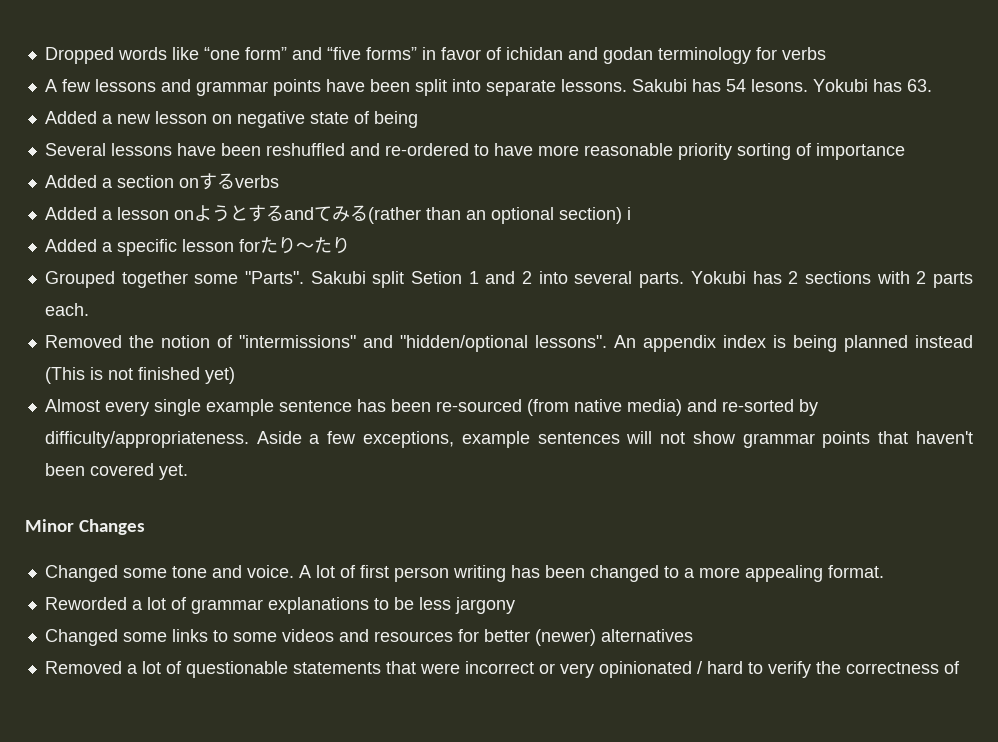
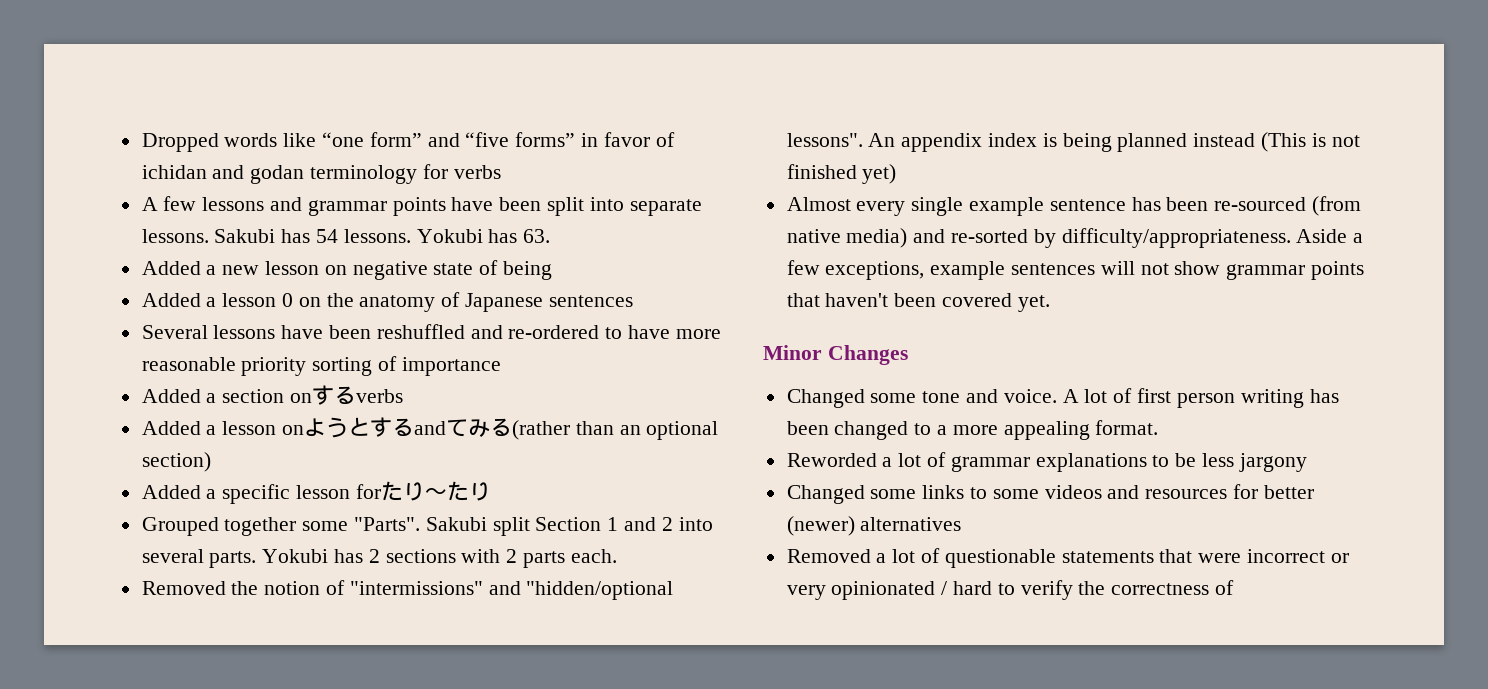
[750,79,808,92] lesons. -> [343,229,411,243] lessons.
(418, 119) none -> [141,292,633,312] // Added a lesson 0 on the anatomy of Japanese sentences
[626,207,631,220] i -> (211, 462) none
[410,271,462,284] Setion -> [535,517,602,531] Section

